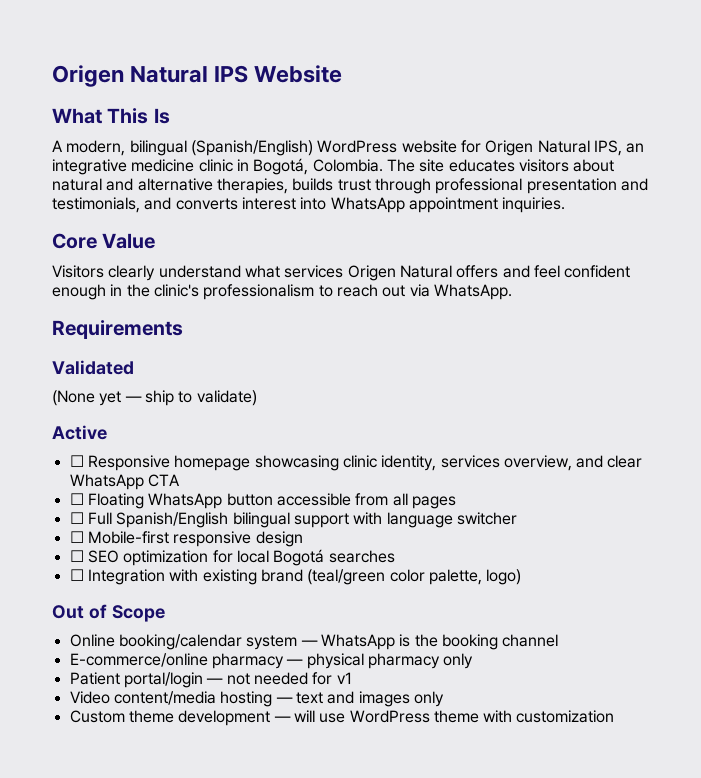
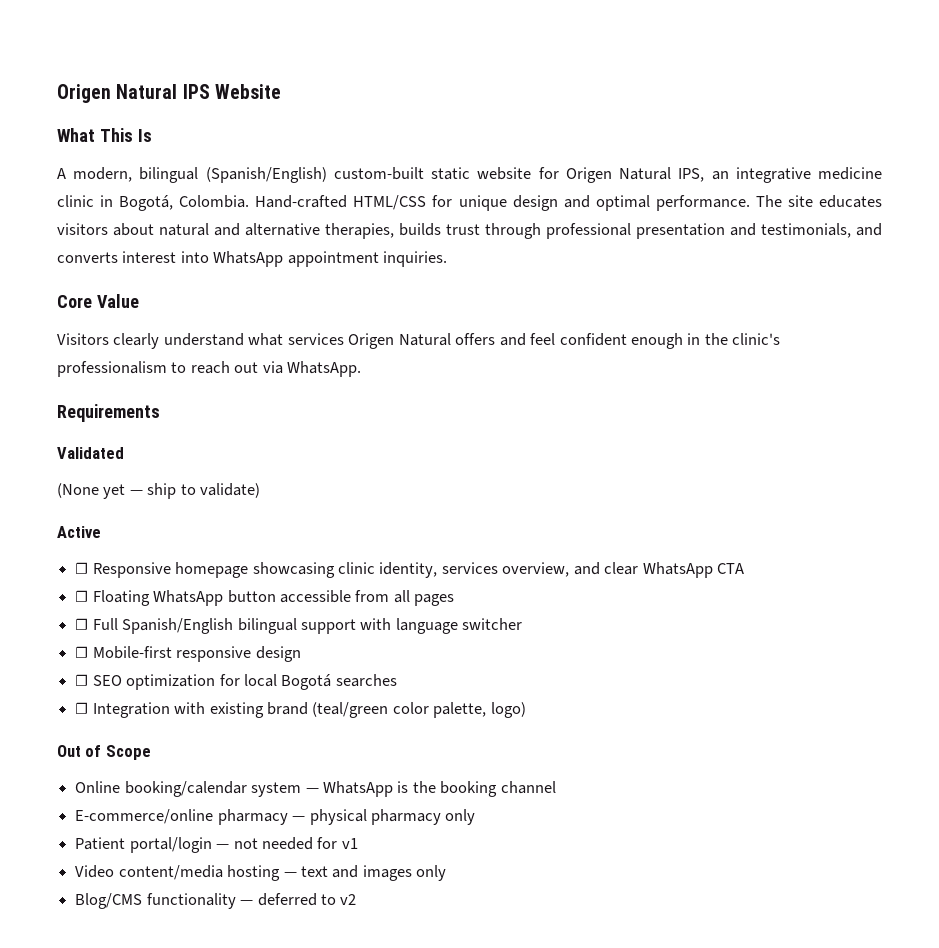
[317,140,398,153] WordPress -> [333,167,471,180] custom-built static
(383, 165) none -> [255,195,750,211] Hand-crafted HTML/CSS for unique design and optimal performance.
[69,710,615,726] Custom theme development — will use WordPress theme with customization -> [75,893,357,909] Blog/CMS functionality — deferred to v2

